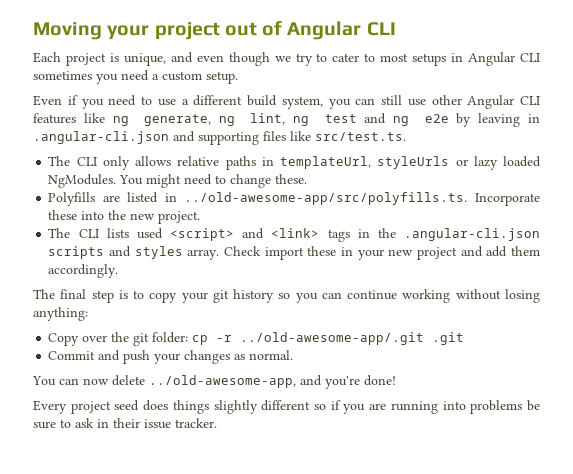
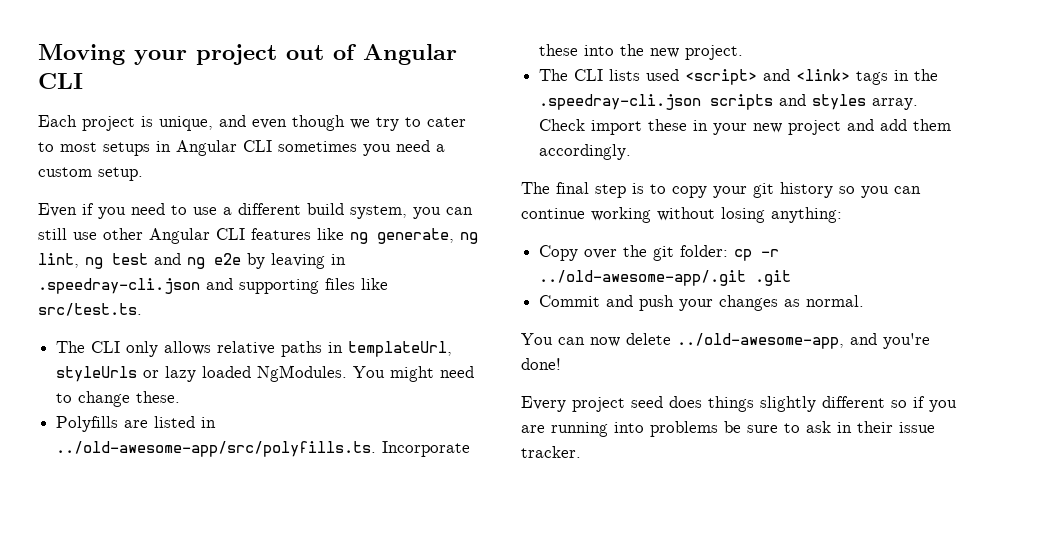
[33,131,169,144] .angular-cli.json -> [38,278,200,294] .speedray-cli.json
[404,228,541,241] .angular-cli.json -> [539,94,702,110] .speedray-cli.json

